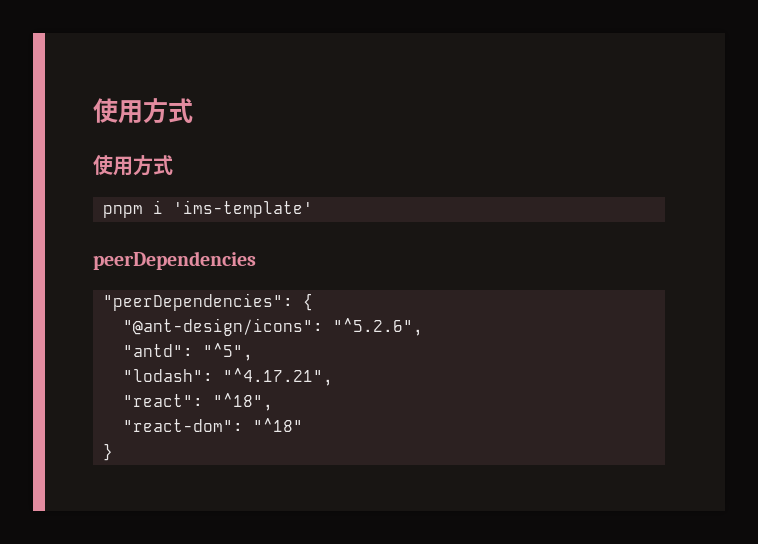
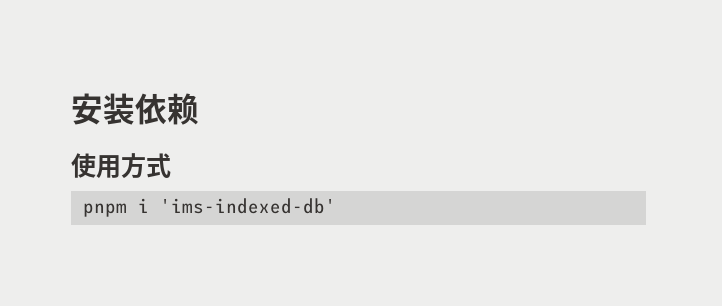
[93,98,193,124] 使用方式 -> [71,93,199,125] 安装依赖
[172,200,313,218] [93,251,256,270] [102,293,313,311] [122,318,423,336] [122,343,253,361] [122,368,333,386] [122,393,273,411] [122,418,303,432] [102,443,113,461] 'ims-template' // peerDependencies // "peerDependencies": { // "@ant-design/icons": "^5.2.6", // "antd": "^5", // "lodash": "^4.17.21", // "react": "^18", // "react-dom": "^18" // } -> [160,198,336,214] 'ims-indexed-db'

